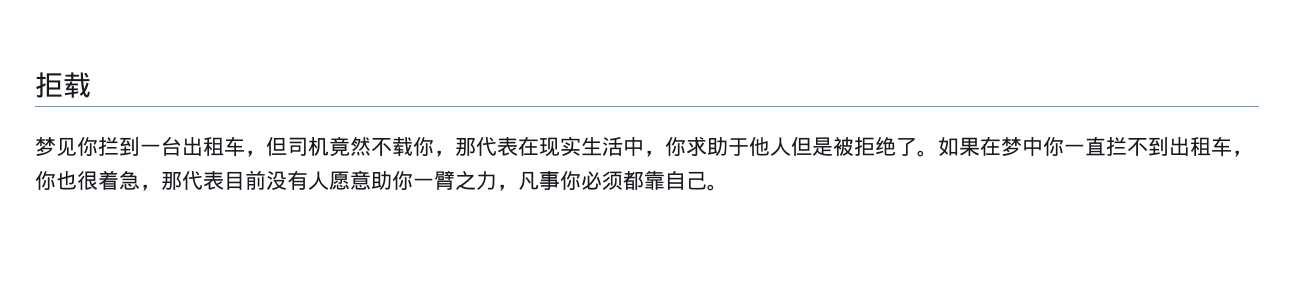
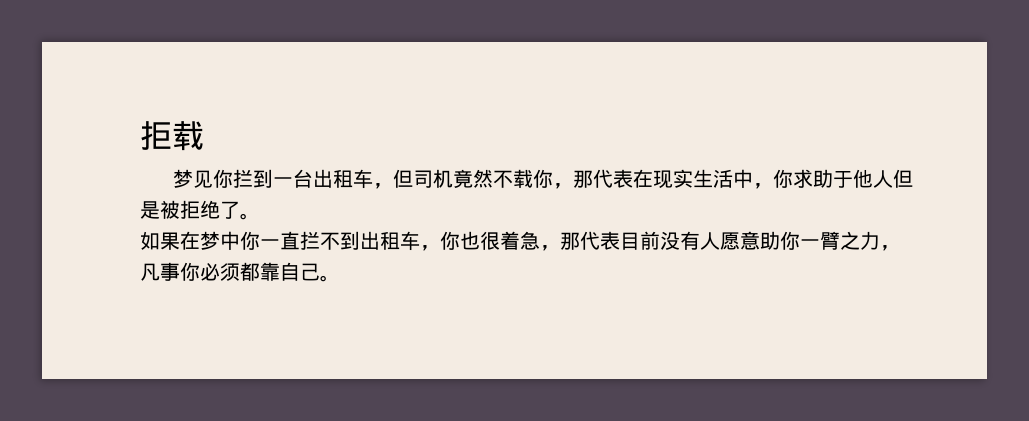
(938, 153) none -> (260, 216) //

